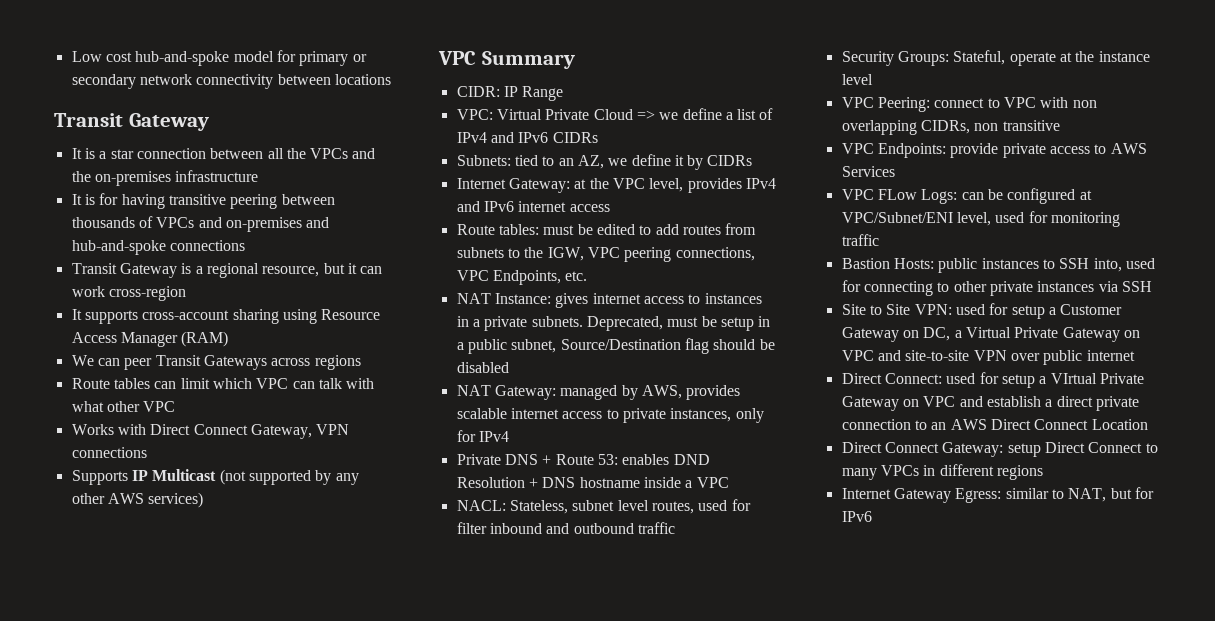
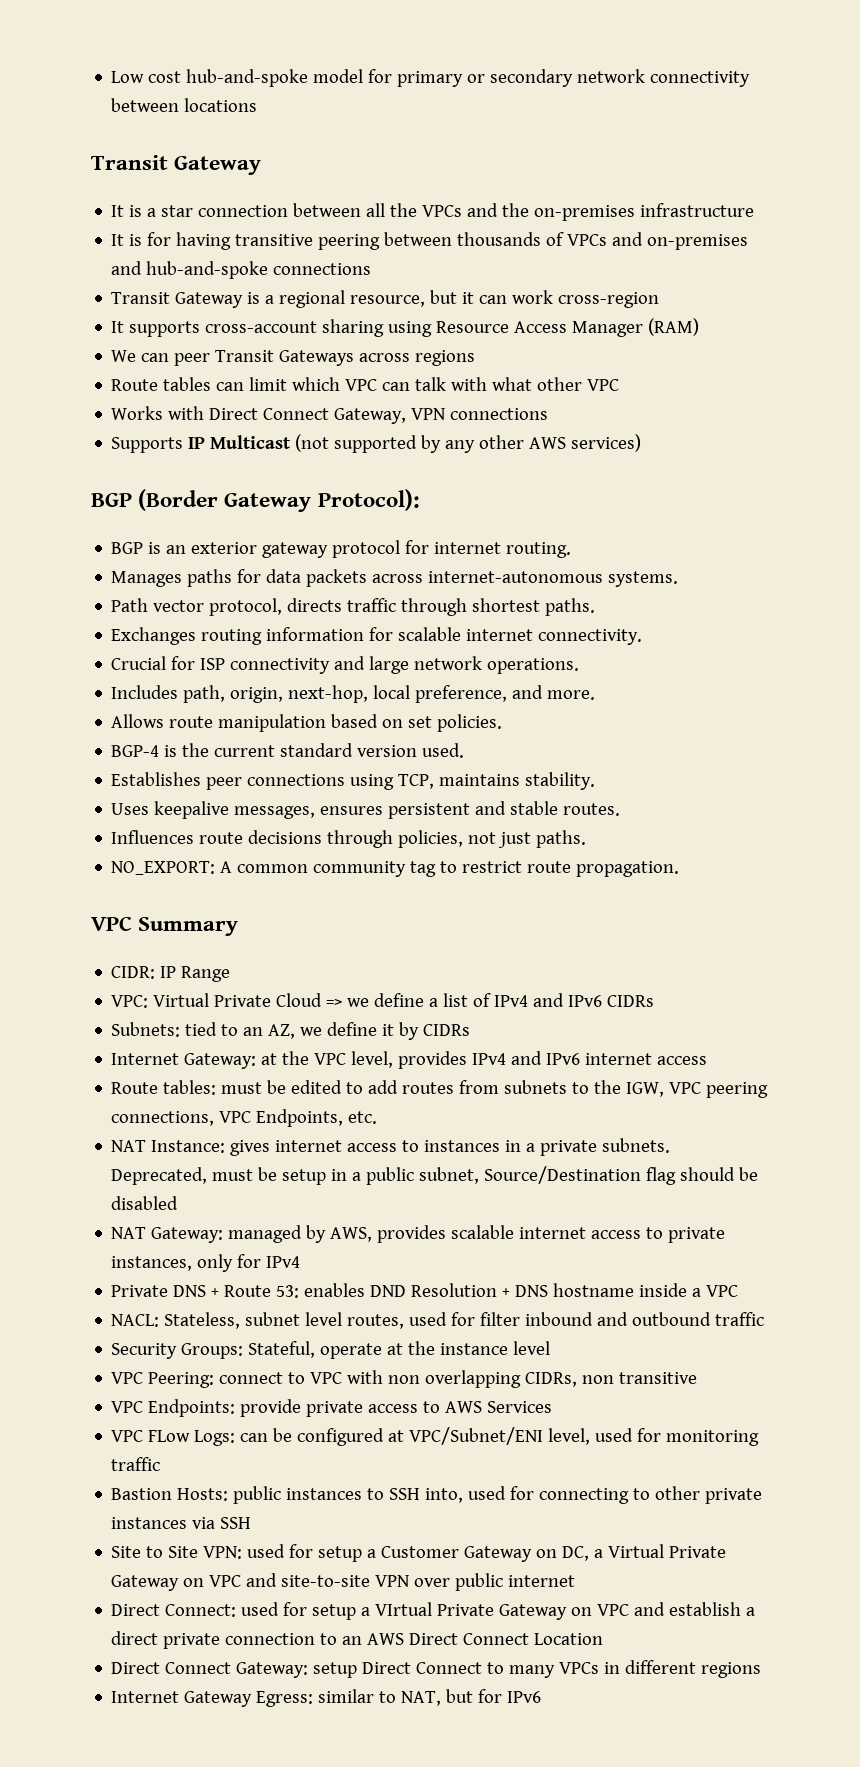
(204, 500) none -> [91,489,420,512] [111,540,572,558] [111,569,679,587] [111,598,596,616] [111,627,643,645] [111,656,580,674] [111,685,596,703] [111,714,503,732] [111,743,465,758] [111,772,596,790] [111,801,621,819] [111,830,587,848] [111,861,680,877] // BGP (Border Gateway Protocol): // BGP is an exterior gateway protocol for internet routing. // Manages paths for data packets across internet-autonomous systems. // Path vector protocol, directs traffic through shortest paths. // Exchanges routing information for scalable internet connectivity. // Crucial for ISP connectivity and large network operations. // Includes path, origin, next-hop, local preference, and more. // Allows route manipulation based on set policies. // BGP-4 is the current standard version used. // Establishes peer connections using TCP, maintains stability. // Uses keepalive messages, ensures persistent and stable routes. // Influences route decisions through policies, not just paths. // NO_EXPORT: A common community tag to restrict route propagation.

